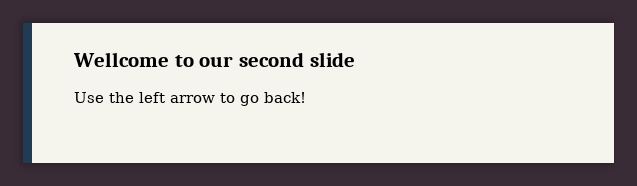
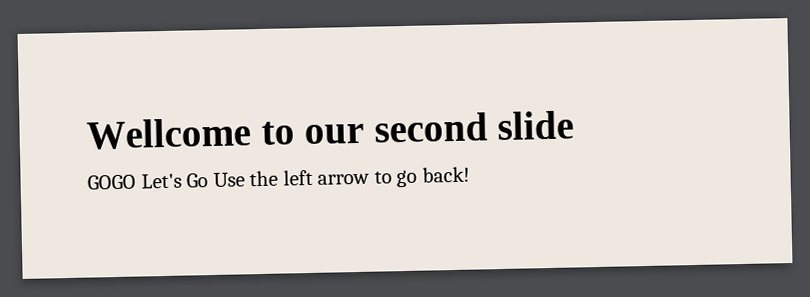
(355, 59) none -> [87,173,209,190] GOGO Let's Go

